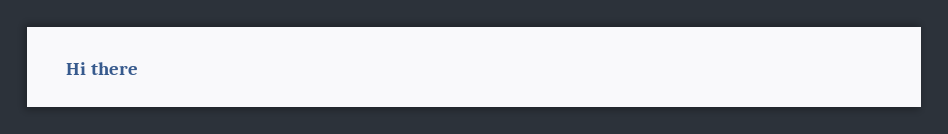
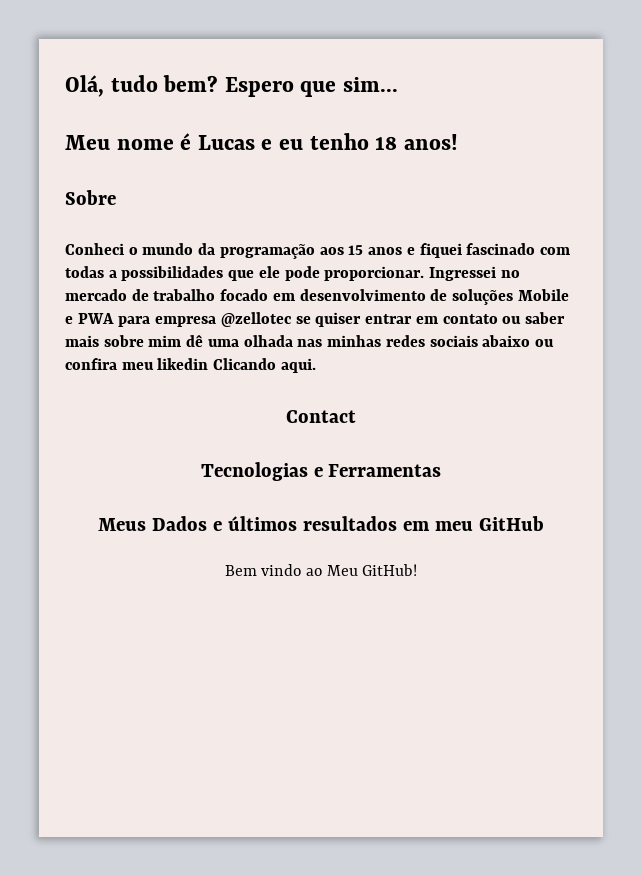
[66,62,138,75] Hi there -> [65,75,399,97] [65,133,458,150] [65,190,116,205] [65,243,570,259] [65,266,520,281] [65,289,569,305] [65,312,565,327] [65,335,554,347] [65,358,316,373] [286,410,356,423] [200,462,442,481] [98,516,544,531] [224,564,418,576] Olá, tudo bem? Espero que sim... // Meu nome é Lucas e eu tenho 18 anos! // Sobre // Conheci o mundo da programação aos 15 anos e fiquei fascinado com todas a possibilidades que ele pode proporcionar. Ingressei no mercado de trabalho focado em desenvolvimento de soluções Mobile e PWA para empresa @zellotec se quiser entrar em contato ou saber mais sobre mim dê uma olhada nas minhas redes sociais abaixo ou confira meu likedin Clicando aqui. // Contact // Tecnologias e Ferramentas // Meus Dados e últimos resultados em meu GitHub // Bem vindo ao Meu GitHub!

